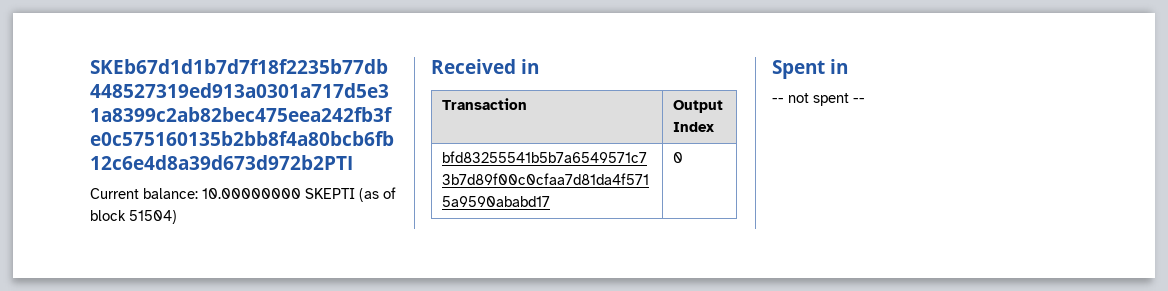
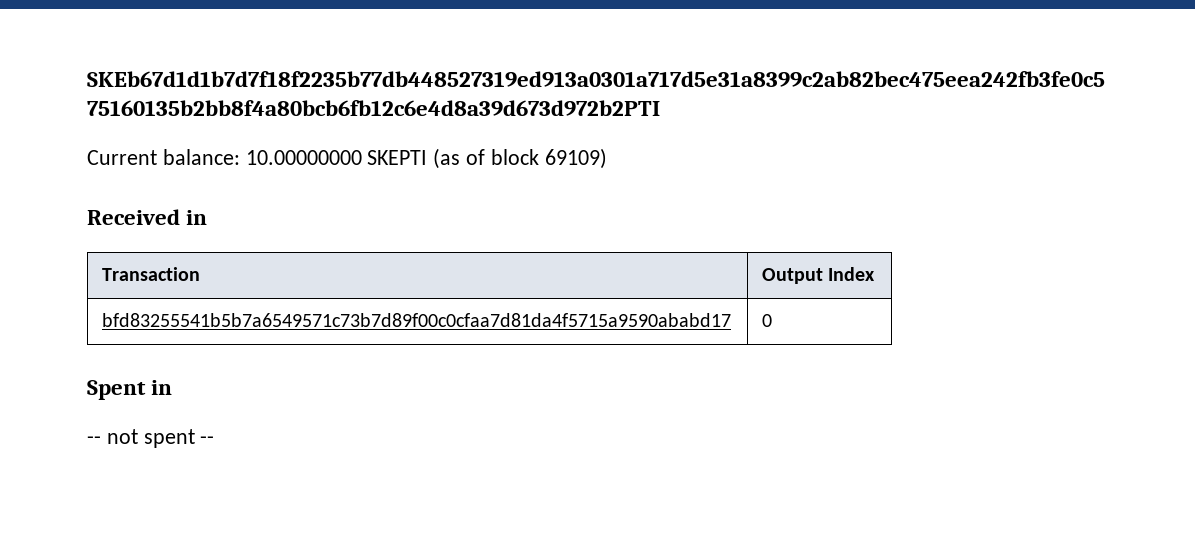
[129,210,177,224] 51504) -> [544,148,607,169] 69109)

